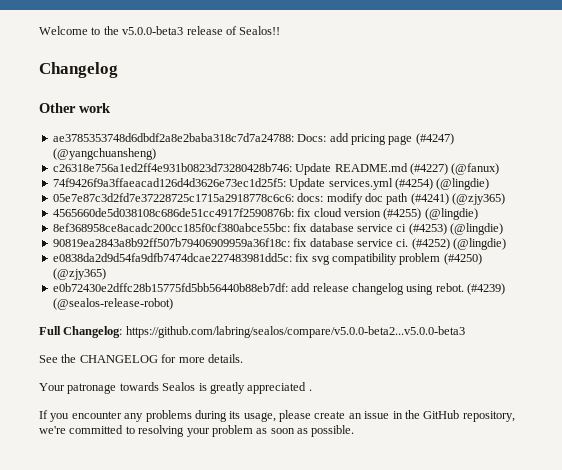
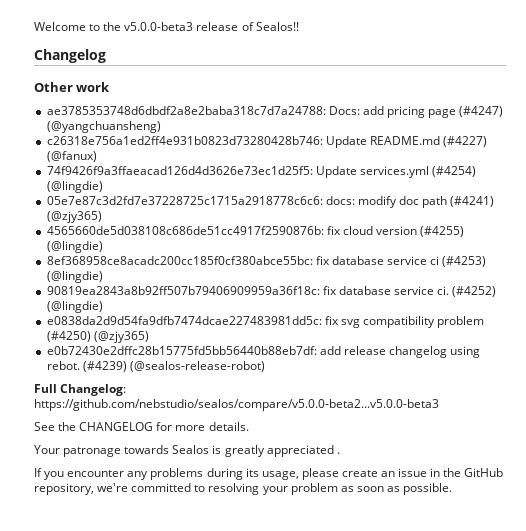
[125,326,465,338] https://github.com/labring/sealos/compare/v5.0.0-beta2...v5.0.0-beta3 -> [34,399,439,411] https://github.com/nebstudio/sealos/compare/v5.0.0-beta2...v5.0.0-beta3

